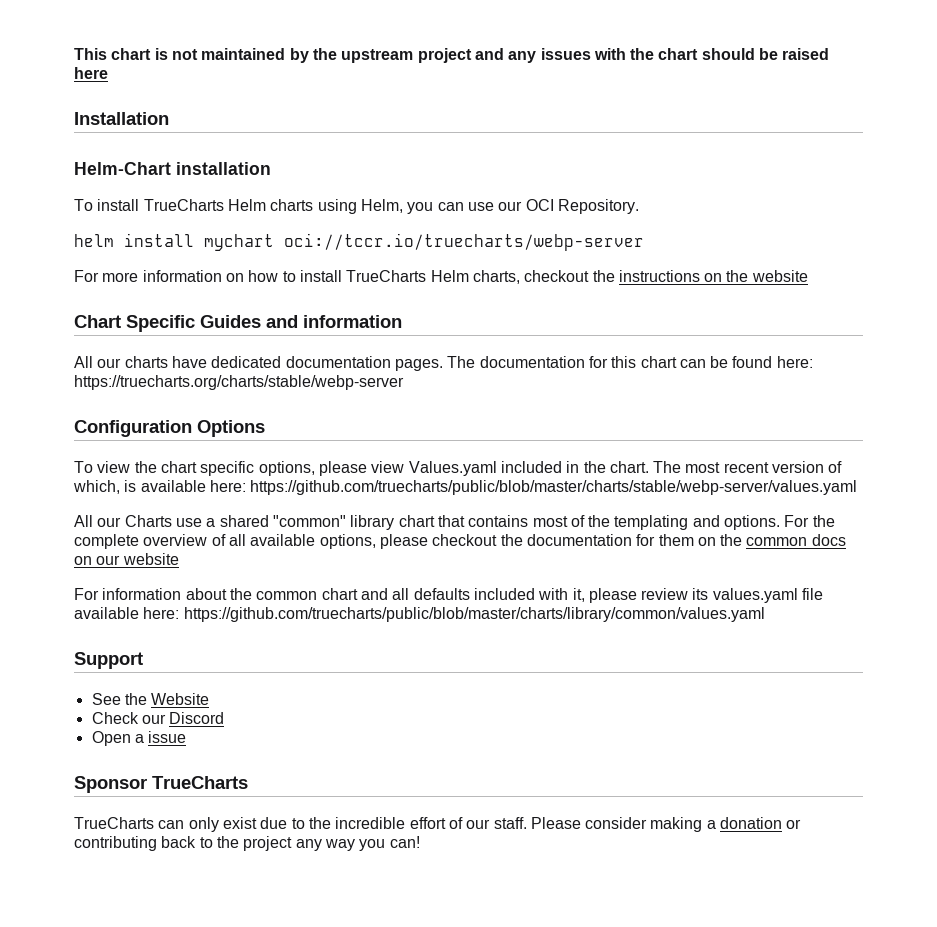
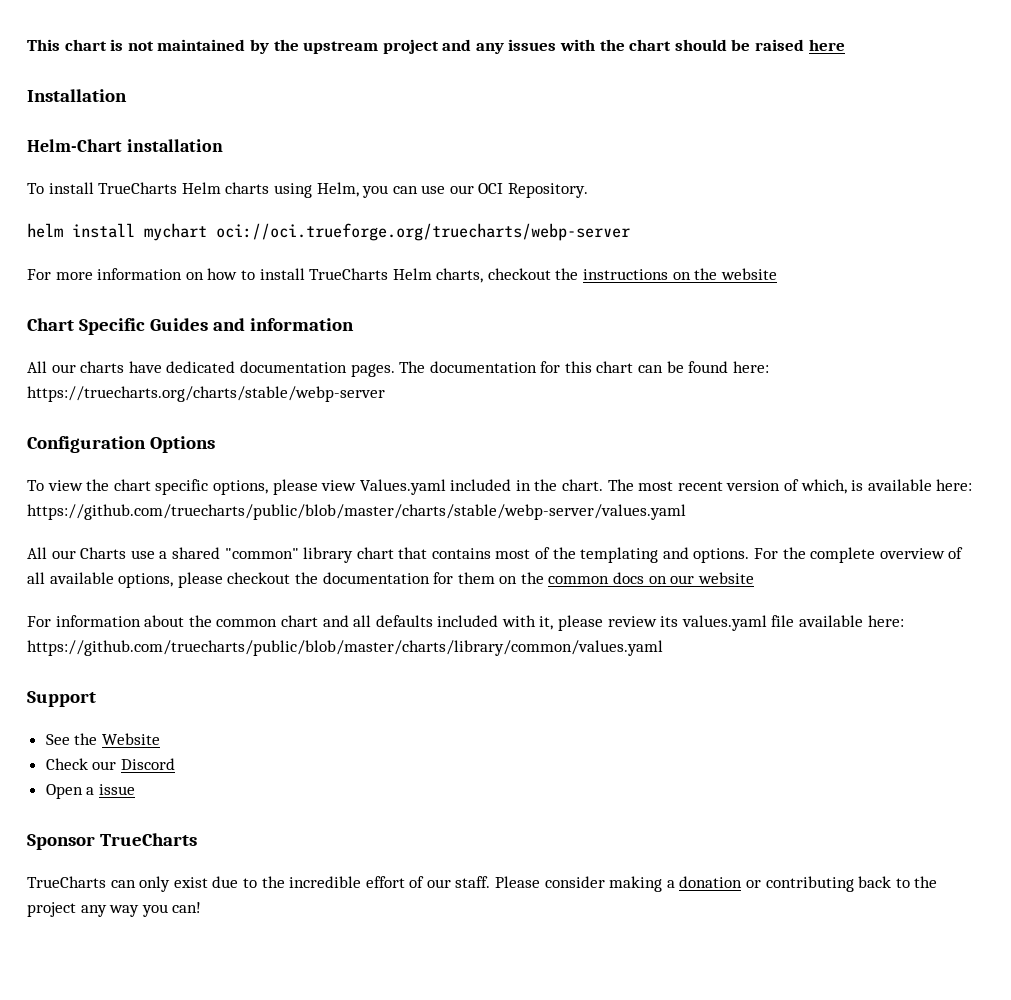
[284,233,644,251] oci://tccr.io/truecharts/webp-server -> [216,223,630,241] oci://oci.trueforge.org/truecharts/webp-server

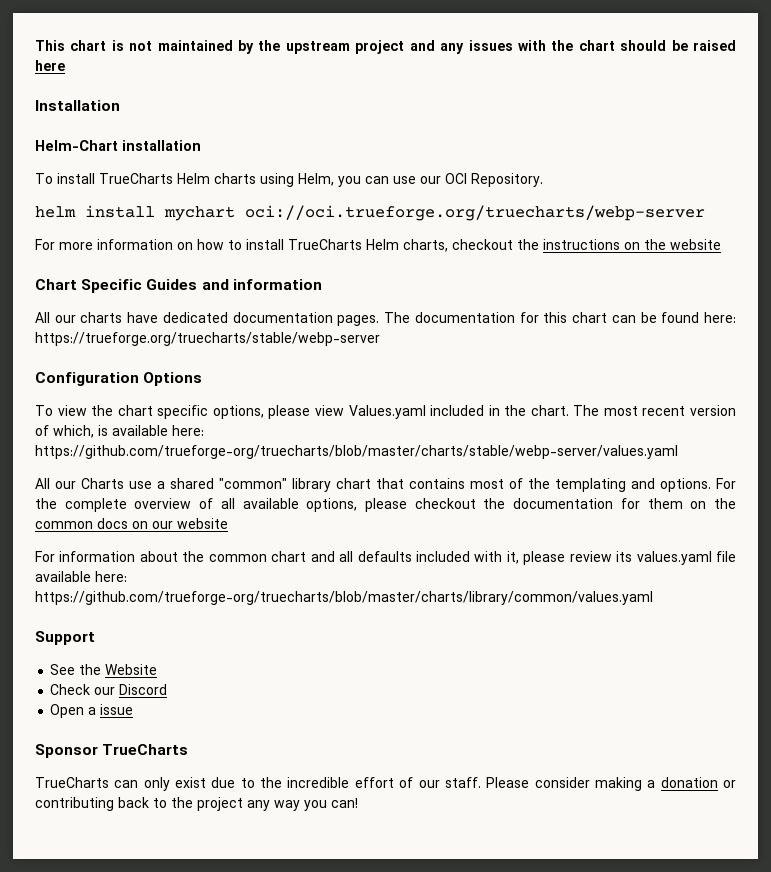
[27,386,385,402] https://truecharts.org/charts/stable/webp-server -> [35,332,380,346] https://trueforge.org/truecharts/stable/webp-server
[27,504,686,520] https://github.com/truecharts/public/blob/master/charts/stable/webp-server/values.yaml -> [35,445,678,459] https://github.com/trueforge-org/truecharts/blob/master/charts/stable/webp-server/values.yaml
[27,640,663,656] https://github.com/truecharts/public/blob/master/charts/library/common/values.yaml -> [35,591,653,605] https://github.com/trueforge-org/truecharts/blob/master/charts/library/common/values.yaml

